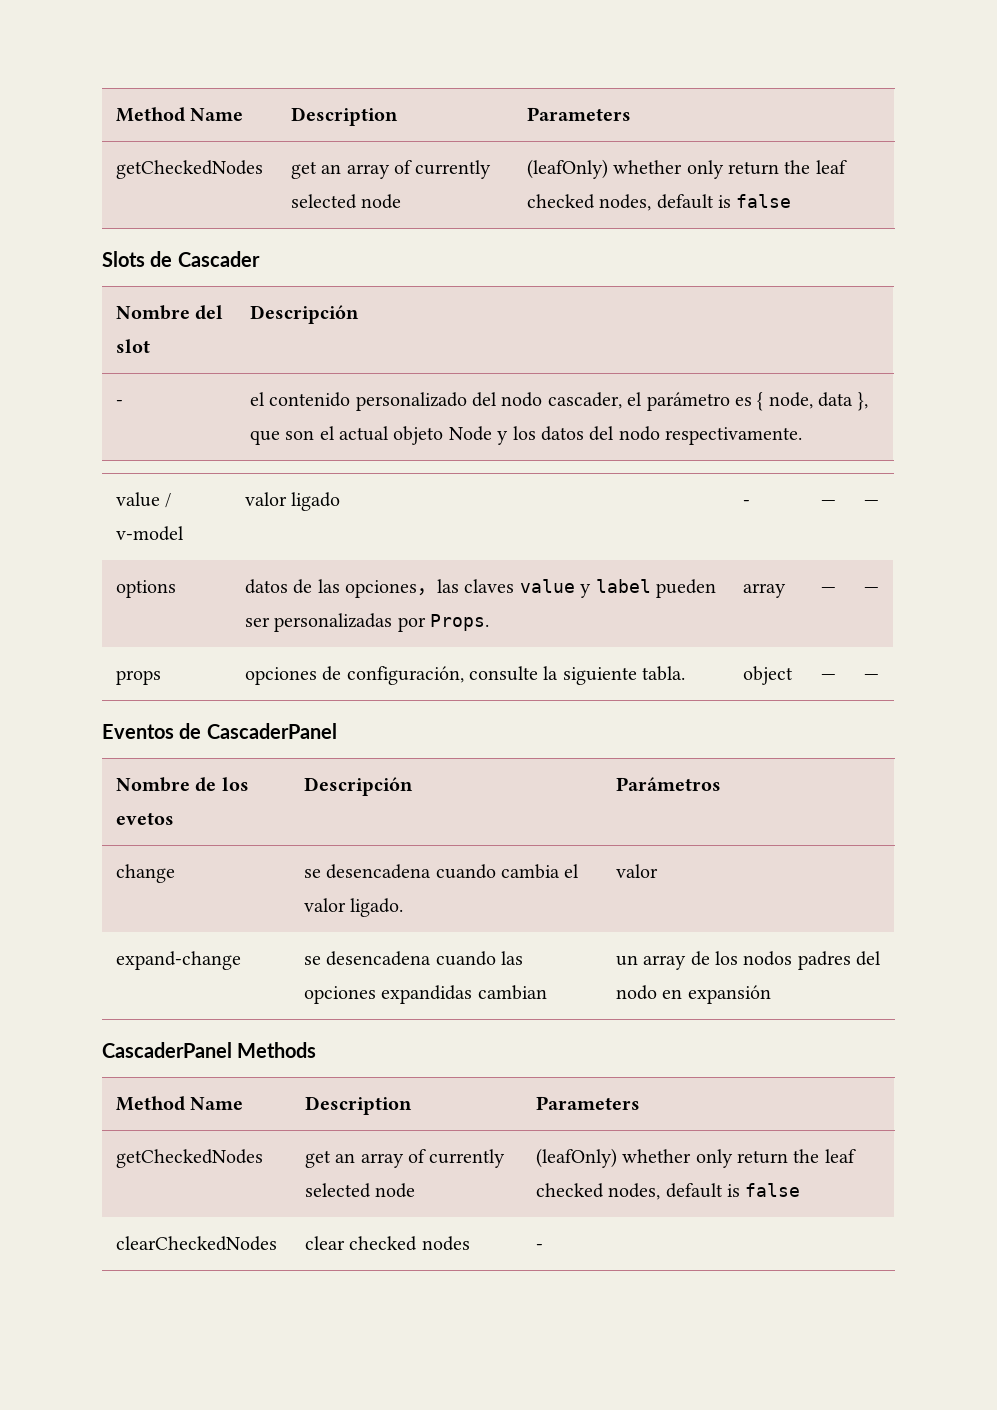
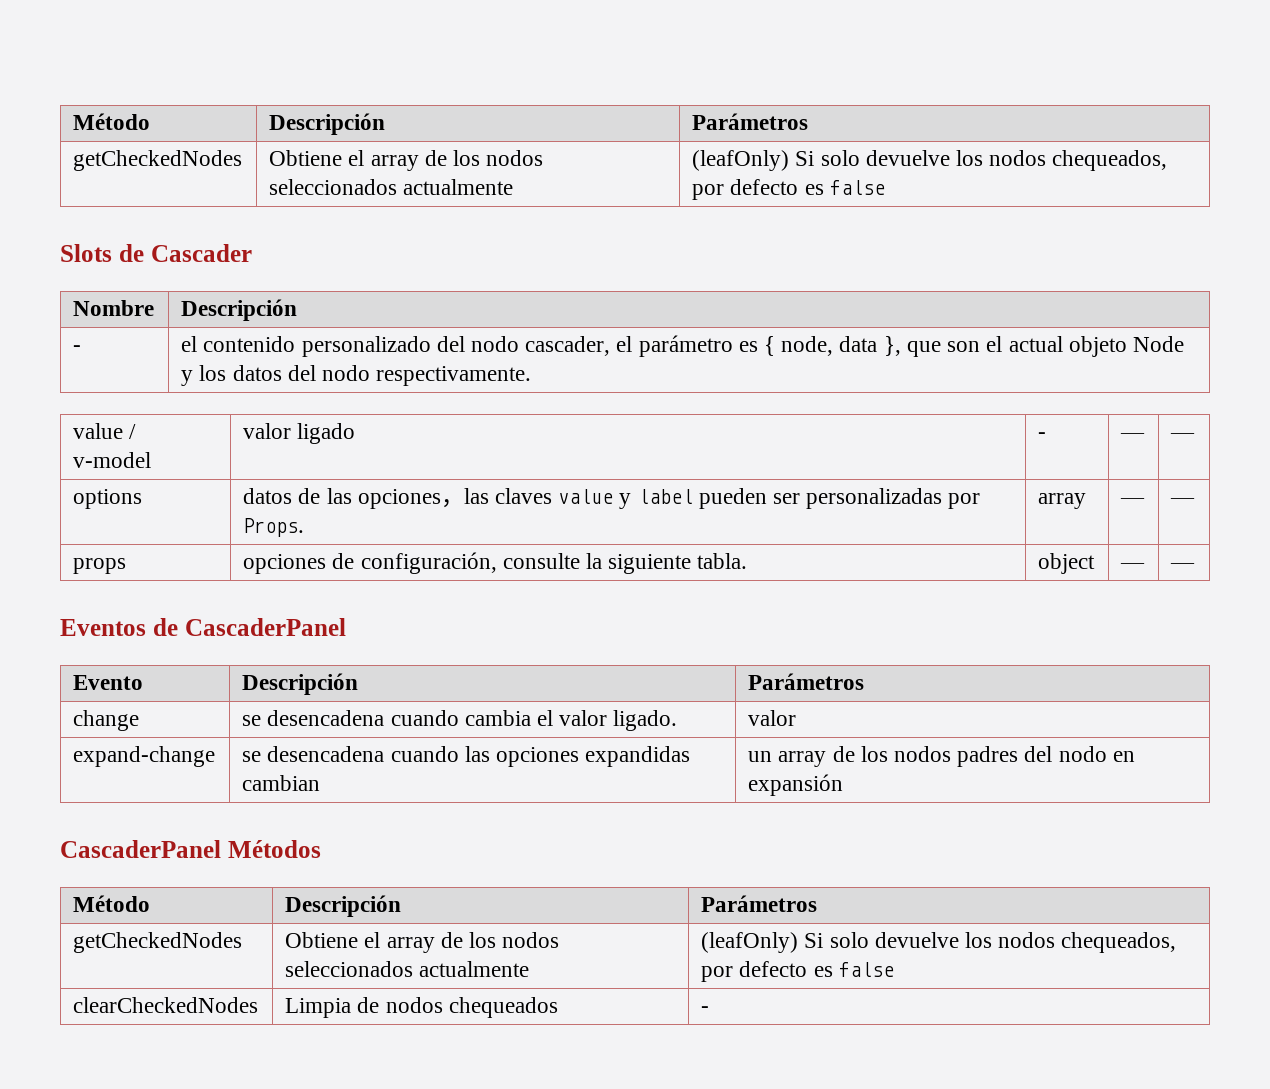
[115,107,244,122] [290,107,398,126] [526,107,631,121] [115,160,263,179] [290,160,492,179] [290,194,402,209] [526,159,847,179] [526,194,731,211] Method Name | Description | Parameters // getCheckedNodes | get an array of currently selected node | (leafOnly) whether only return the leaf checked nodes, default is -> [73,113,151,130] [269,113,386,135] [692,113,809,130] [73,150,243,171] [269,150,544,171] [269,179,514,195] [692,150,1168,171] [692,179,824,200] Método | Descripción | Parámetros // getCheckedNodes | Obtiene el array de los nodos seleccionados actualmente | (leafOnly) Si solo devuelve los nodos chequeados, por defecto es
[195,305,224,320] [115,339,150,353] del slot -> (155, 308) none
[115,777,249,792] [115,812,174,825] Nombre de los evetos -> [73,675,144,690] Evento
[237,1042,317,1058] [115,1096,244,1111] [304,1096,412,1115] [535,1096,640,1110] [115,1149,263,1168] [304,1149,506,1168] [304,1183,416,1198] [535,1148,856,1168] [535,1183,801,1200] [115,1236,277,1251] [304,1236,470,1251] Methods // Method Name | Description | Parameters // getCheckedNodes | get an array of currently selected node | (leafOnly) whether only return the leaf checked nodes, default is false // clearCheckedNodes | clear checked nodes -> [227,840,321,858] [73,895,151,912] [285,895,402,917] [701,895,818,912] [73,932,243,953] [285,932,560,953] [285,961,530,977] [701,932,1177,953] [701,961,894,982] [73,997,259,1013] [285,997,558,1018] Métodos // Método | Descripción | Parámetros // getCheckedNodes | Obtiene el array de los nodos seleccionados actualmente | (leafOnly) Si solo devuelve los nodos chequeados, por defecto es false // clearCheckedNodes | Limpia de nodos chequeados

